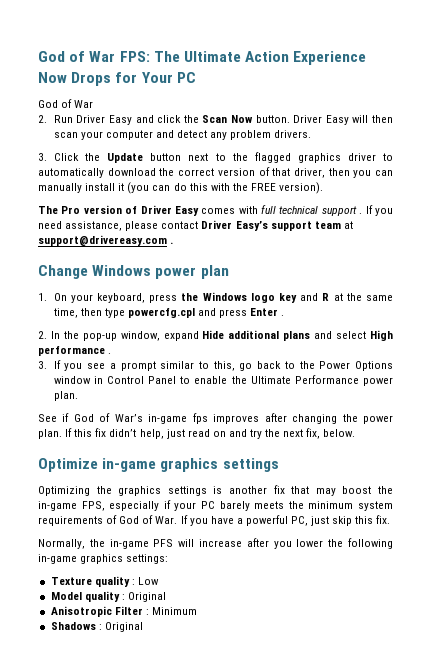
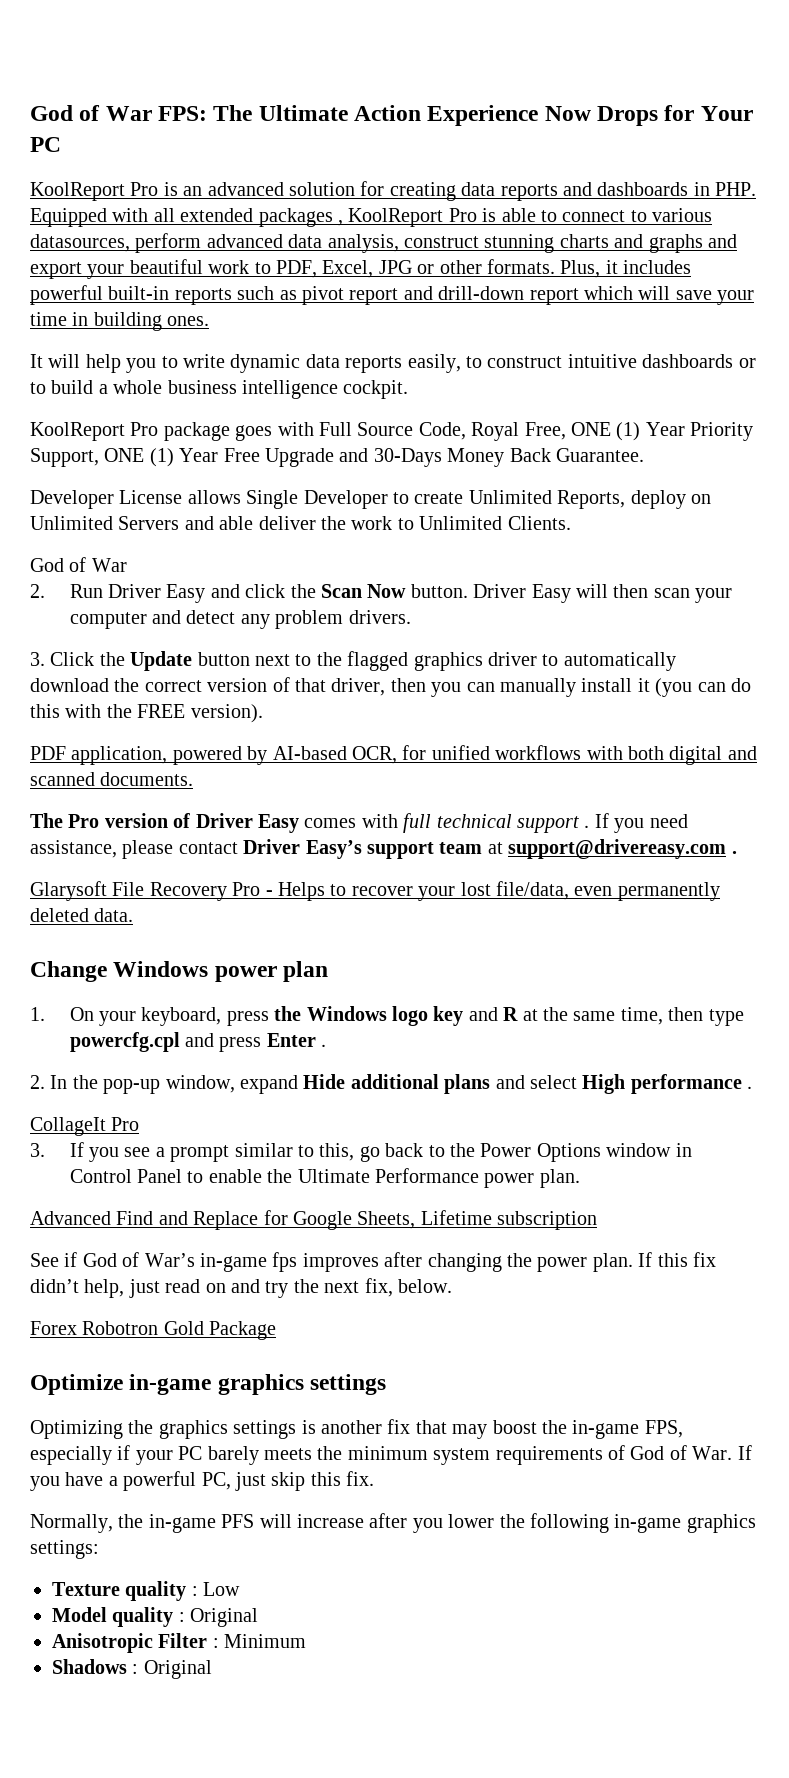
(196, 77) none -> [30,181,757,201] [30,208,713,227] [30,233,737,253] [30,259,692,279] [30,285,755,305] [30,312,210,331] [30,354,756,373] [30,380,409,399] [30,422,754,441] [30,448,644,467] [30,490,711,509] [30,516,571,530] // KoolReport Pro is an advanced solution for creating data reports and dashboards in PHP. Equipped with all extended packages , KoolReport Pro is able to connect to various datasources, perform advanced data analysis, construct stunning charts and graphs and export your beautiful work to PDF, Excel, JPG or other formats. Plus, it includes powerful built-in reports such as pivot report and drill-down report which will save your time in building ones. // It will help you to write dynamic data reports easily, to construct intuitive dashboards or to build a whole business intelligence cockpit. // KoolReport Pro package goes with Full Source Code, Royal Free, ONE (1) Year Priority Support, ONE (1) Year Free Upgrade and 30-Days Money Back Guarantee. // Developer License allows Single Developer to create Unlimited Reports, deploy on Unlimited Servers and able deliver the work to Unlimited Clients.
(324, 188) none -> [30,745,757,765] [30,772,194,786] // PDF application, powered by AI-based OCR, for unified workflows with both digital and scanned documents.
(174, 243) none -> [30,881,720,901] [30,908,134,922] // Glarysoft File Recovery Pro - Helps to recover your lost file/data, even permanently deleted data.
(112, 353) none -> [30,1117,140,1136] // CollageIt Pro
(78, 396) none -> [30,1210,598,1230] // Advanced Find and Replace for Google Sheets, Lifetime subscription
(356, 433) none -> [30,1321,277,1340] // Forex Robotron Gold Package

